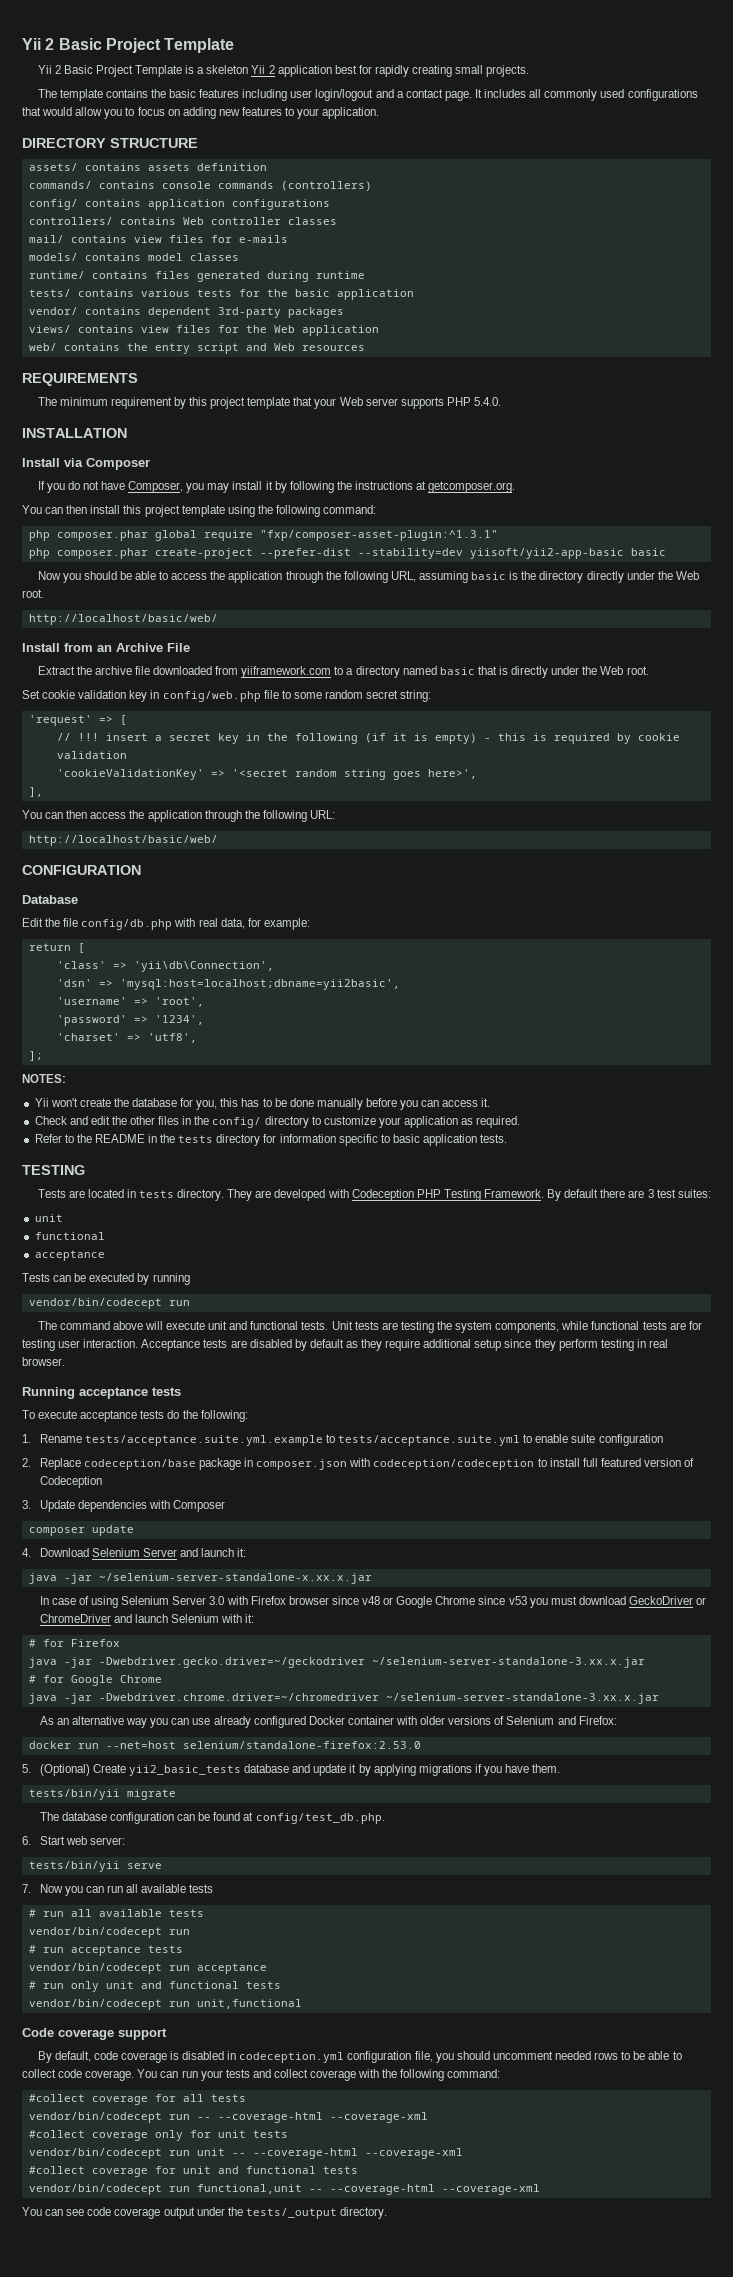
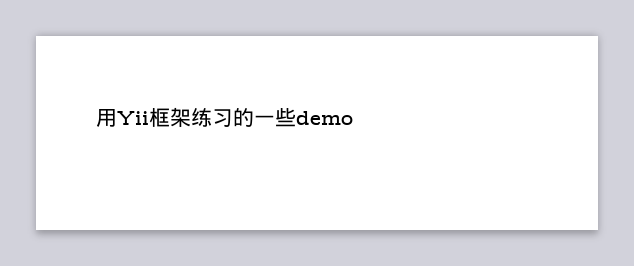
[22,38,235,53] [37,65,530,77] [37,89,698,101] [22,107,380,119] [22,138,198,148] [28,163,267,171] [28,181,372,191] [28,199,330,210] [28,217,337,225] [28,235,288,243] [28,253,239,261] [28,271,365,282] [28,289,414,300] [28,307,344,318] [28,325,379,336] [28,343,365,354] [22,373,138,386] [37,397,501,409] [22,428,127,438] [22,458,150,470] [37,481,516,493] [22,505,377,517] [28,530,498,541] [28,548,666,559] [37,571,699,583] [22,589,44,598] [28,614,218,625] [22,643,190,652] [37,666,649,678] [22,690,432,702] [28,715,127,726] [56,733,680,744] [56,751,127,759] [56,769,477,780] [28,787,43,797] [22,810,335,822] [28,835,218,846] [22,865,141,875] [22,895,78,904] [22,918,310,930] [28,943,85,953] [56,961,274,972] [56,979,400,990] [56,997,204,1007] [56,1015,204,1026] [56,1033,197,1043] [28,1051,43,1061] [22,1074,66,1083] [34,1098,491,1110] [34,1116,521,1128] [34,1134,508,1146] [22,1165,85,1175] [37,1189,711,1201] [34,1214,63,1222] [34,1232,105,1240] [34,1250,105,1261] [22,1273,190,1285] [28,1298,190,1309] [37,1321,702,1333] [22,1339,668,1351] [22,1357,65,1366] [22,1387,181,1399] [22,1410,248,1422] [22,1434,663,1446] [22,1458,695,1470] [39,1476,102,1488] [22,1500,226,1512] [28,1525,134,1536] [22,1548,247,1557] [28,1573,372,1584] [39,1596,707,1608] [39,1614,255,1623] [28,1639,120,1647] [28,1657,645,1668] [28,1675,162,1686] [28,1693,659,1704] [39,1716,617,1728] [28,1741,421,1749] [22,1764,561,1776] [28,1789,176,1800] [39,1812,385,1824] [22,1836,126,1845] [28,1861,162,1872] [22,1884,214,1896] [28,1909,204,1917] [28,1927,190,1938] [28,1945,183,1956] [28,1963,267,1974] [28,1981,281,1992] [28,1999,302,2010] [22,2028,167,2040] [37,2051,682,2063] [22,2069,501,2081] [28,2094,246,2105] [28,2112,428,2123] [28,2130,288,2141] [28,2148,463,2159] [28,2166,358,2177] [28,2184,540,2195] [22,2207,387,2219] Yii 2 Basic Project Template // Yii 2 Basic Project Template is a skeleton Yii 2 application best for rapidly creating small projects. // The template contains the basic features including user login/logout and a contact page. It includes all commonly used configurations that would allow you to focus on adding new features to your application. // DIRECTORY STRUCTURE // assets/ contains assets definition // commands/ contains console commands (controllers) // config/ contains application configurations // controllers/ contains Web controller classes // mail/ contains view files for e-mails // models/ contains model classes // runtime/ contains files generated during runtime // tests/ contains various tests for the basic application // vendor/ contains dependent 3rd-party packages // views/ contains view files for the Web application // web/ contains the entry script and Web resources // REQUIREMENTS // The minimum requirement by this project template that your Web server supports PHP 5.4.0. // INSTALLATION // Install via Composer // If you do not have Composer, you may install it by following the instructions at getcomposer.org. // You can then install this project template using the following command: // php composer.phar global require "fxp/composer-asset-plugin:^1.3.1" // php composer.phar create-project --prefer-dist --stability=dev yiisoft/yii2-app-basic basic // Now you should be able to access the application through the following URL, assuming basic is the directory directly under the Web root. // http://localhost/basic/web/ // Install from an Archive File // Extract the archive file downloaded from yiiframework.com to a directory named basic that is directly under the Web root. // Set cookie validation key in config/web.php file to some random secret string: // 'request' => [ // // !!! insert a secret key in the following (if it is empty) - this is required by cookie validation // 'cookieValidationKey' => '<secret random string goes here>', // ], // You can then access the application through the following URL: // http://localhost/basic/web/ // CONFIGURATION // Database // Edit the file config/db.php with real data, for example: // return [ // 'class' => 'yii\db\Connection', // 'dsn' => 'mysql:host=localhost;dbname=yii2basic', // 'username' => 'root', // 'password' => '1234', // 'charset' => 'utf8', // ]; // NOTES: // Yii won't create the database for you, this has to be done manually before you can access it. // Check and edit the other files in the config/ directory to customize your application as required. // Refer to the README in the tests directory for information specific to basic application tests. // TESTING // Tests are located in tests directory. They are developed with Codeception PHP Testing Framework. By default there are 3 test suites: // unit // functional // acceptance // Tests can be executed by running // vendor/bin/codecept run // The command above will execute unit and functional tests. Unit tests are testing the system components, while functional tests are for testing user interaction. Acceptance tests are disabled by default as they require additional setup since they perform testing in real browser. // Running acceptance tests // To execute acceptance tests do the following: // 1. Rename tests/acceptance.suite.yml.example to tests/acceptance.suite.yml to enable suite configuration // 2. Replace codeception/base package in composer.json with codeception/codeception to install full featured version of Codeception // 3. Update dependencies with Composer // composer update // 4. Download Selenium Server and launch it: // java -jar ~/selenium-server-standalone-x.xx.x.jar // In case of using Selenium Server 3.0 with Firefox browser since v48 or Google Chrome since v53 you must download GeckoDriver or ChromeDriver and launch Selenium with it: // # for Firefox // java -jar -Dwebdriver.gecko.driver=~/geckodriver ~/selenium-server-standalone-3.xx.x.jar // # for Google Chrome // java -jar -Dwebdriver.chrome.driver=~/chromedriver ~/selenium-server-standalone-3.xx.x.jar // As an alternative way you can use already configured Docker container with older versions of Selenium and Firefox: // docker run --net=host selenium/standalone-firefox:2.53.0 // 5. (Optional) Create yii2_basic_tests database and update it by applying migrations if you have them. // tests/bin/yii migrate // The database configuration can be found at config/test_db.php. // 6. Start web server: // tests/bin/yii serve // 7. Now you can run all available tests // # run all available tests // vendor/bin/codecept run // # run acceptance tests // vendor/bin/codecept run acceptance // # run only unit and functional tests // vendor/bin/codecept run unit,functional // Code coverage support // By default, code coverage is disabled in codeception.yml configuration file, you should uncomment needed rows to be able to collect code coverage. You can run your tests and collect coverage with the following command: // #collect coverage for all tests // vendor/bin/codecept run -- --coverage-html --coverage-xml // #collect coverage only for unit tests // vendor/bin/codecept run unit -- --coverage-html --coverage-xml // #collect coverage for unit and functional tests // vendor/bin/codecept run functional,unit -- --coverage-html --coverage-xml // You can see code coverage output under the tests/_output directory. -> [96,107,353,127] 用Yii框架练习的一些demo

